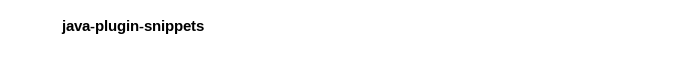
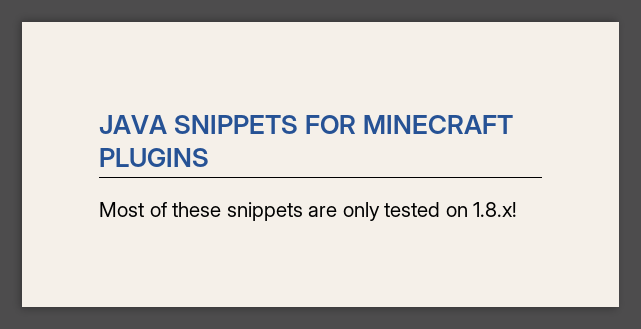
[61,20,204,34] java-plugin-snippets -> [99,115,514,134] [99,148,209,167] [99,202,518,221] JAVA SNIPPETS FOR MINECRAFT PLUGINS // Most of these snippets are only tested on 1.8.x!

